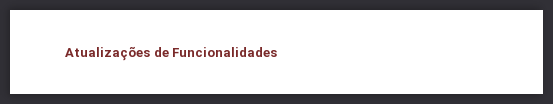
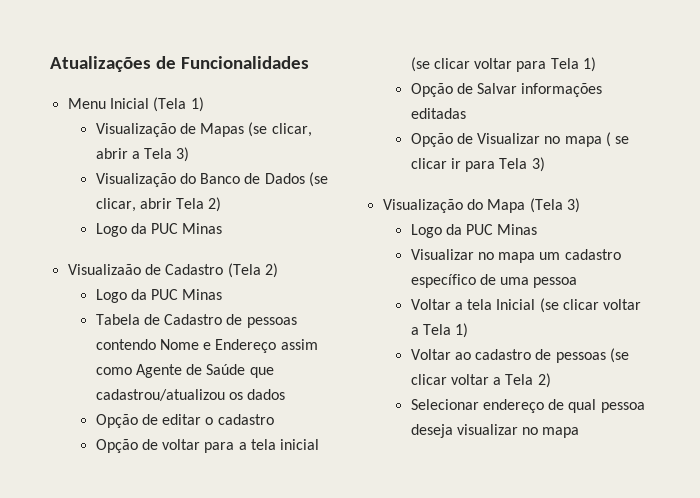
(278, 52) none -> [67,97,204,112] [95,122,312,137] [95,147,190,162] [95,172,329,187] [95,197,222,212] [95,223,223,237] [67,263,278,278] [95,289,223,303] [95,314,297,328] [95,339,318,353] [95,364,274,378] [95,389,286,401] [95,414,274,428] [95,439,320,453] [410,57,597,72] [410,83,603,97] [410,108,466,119] [410,132,630,147] [410,157,545,172] [382,198,580,213] [410,224,538,238] [410,249,621,263] [410,274,578,288] [410,298,642,313] [410,323,469,338] [410,348,630,363] [410,373,551,388] [410,399,645,413] [410,424,580,438] // Menu Inicial (Tela 1) // Visualização de Mapas (se clicar, abrir a Tela 3) // Visualização do Banco de Dados (se clicar, abrir Tela 2) // Logo da PUC Minas // Visualizaão de Cadastro (Tela 2) // Logo da PUC Minas // Tabela de Cadastro de pessoas contendo Nome e Endereço assim como Agente de Saúde que cadastrou/atualizou os dados // Opção de editar o cadastro // Opção de voltar para a tela inicial (se clicar voltar para Tela 1) // Opção de Salvar informações editadas // Opção de Visualizar no mapa ( se clicar ir para Tela 3) // Visualização do Mapa (Tela 3) // Logo da PUC Minas // Visualizar no mapa um cadastro específico de uma pessoa // Voltar a tela Inicial (se clicar voltar a Tela 1) // Voltar ao cadastro de pessoas (se clicar voltar a Tela 2) // Selecionar endereço de qual pessoa deseja visualizar no mapa

